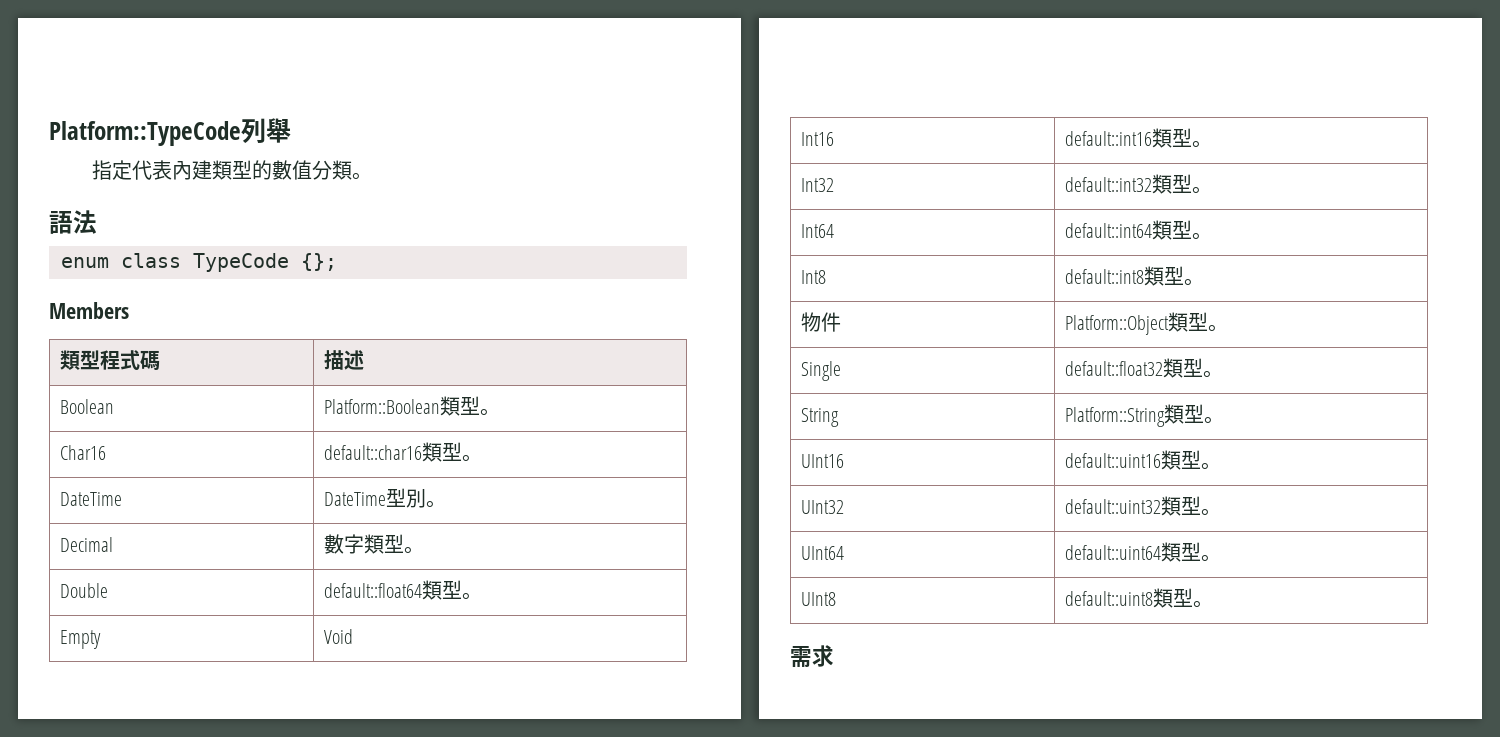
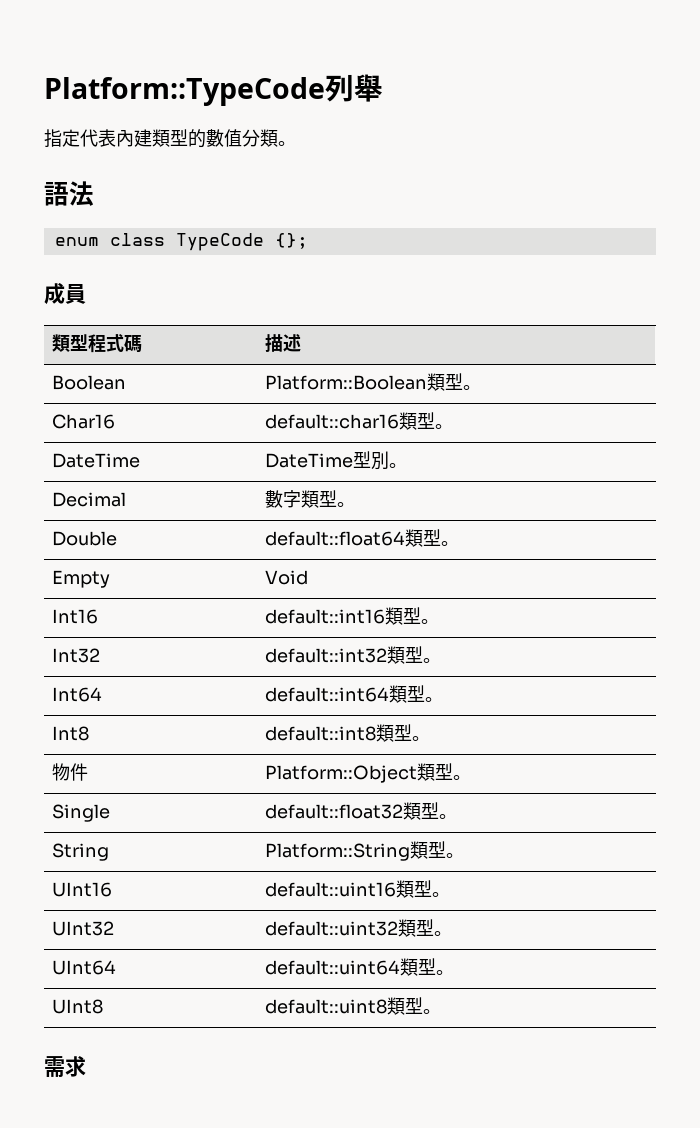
[49,302,129,319] Members -> [44,282,86,305] 成員

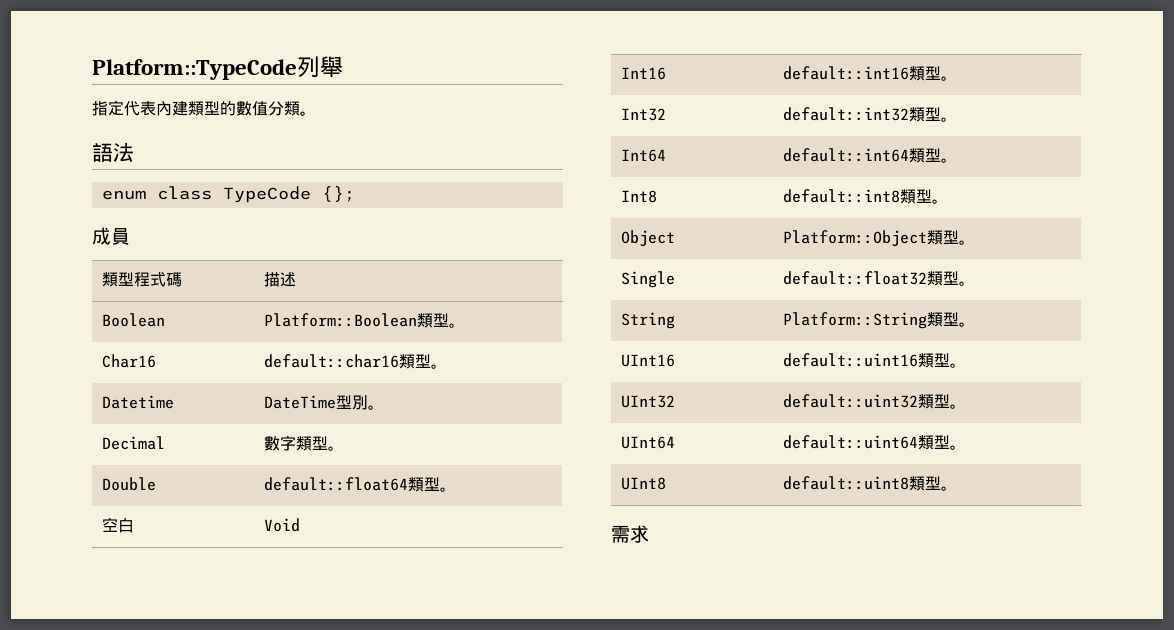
[51,453,140,468] DateTime -> [101,395,174,409] Datetime
[51,570,110,588] Empty -> [101,517,134,533] 空白
[51,763,88,781] 物件 -> [620,230,675,247] Object

